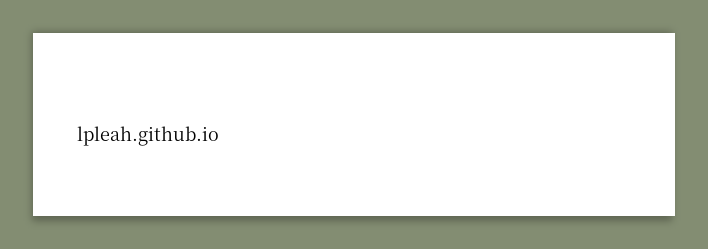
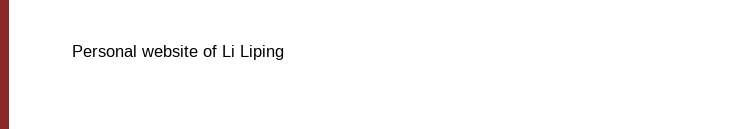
[77,126,219,146] lpleah.github.io -> [72,45,284,60] Personal website of Li Liping

